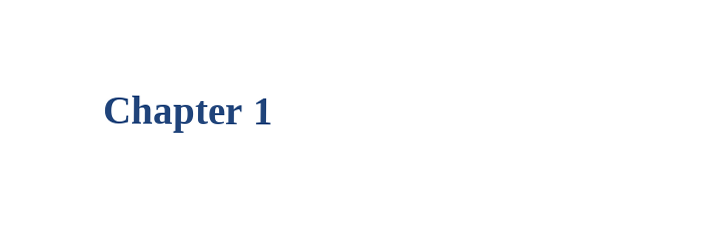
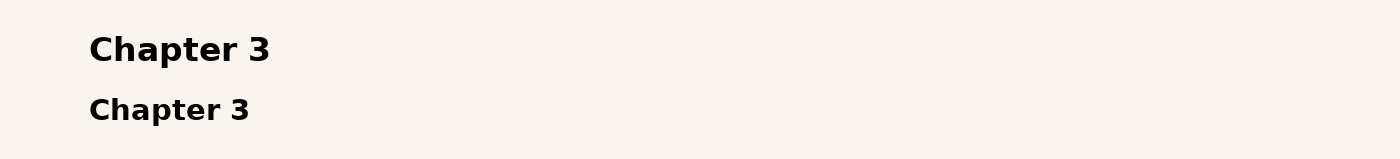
[102,95,274,134] Chapter 1 -> [89,36,271,68] [89,98,250,126] Chapter 3 // Chapter 3

